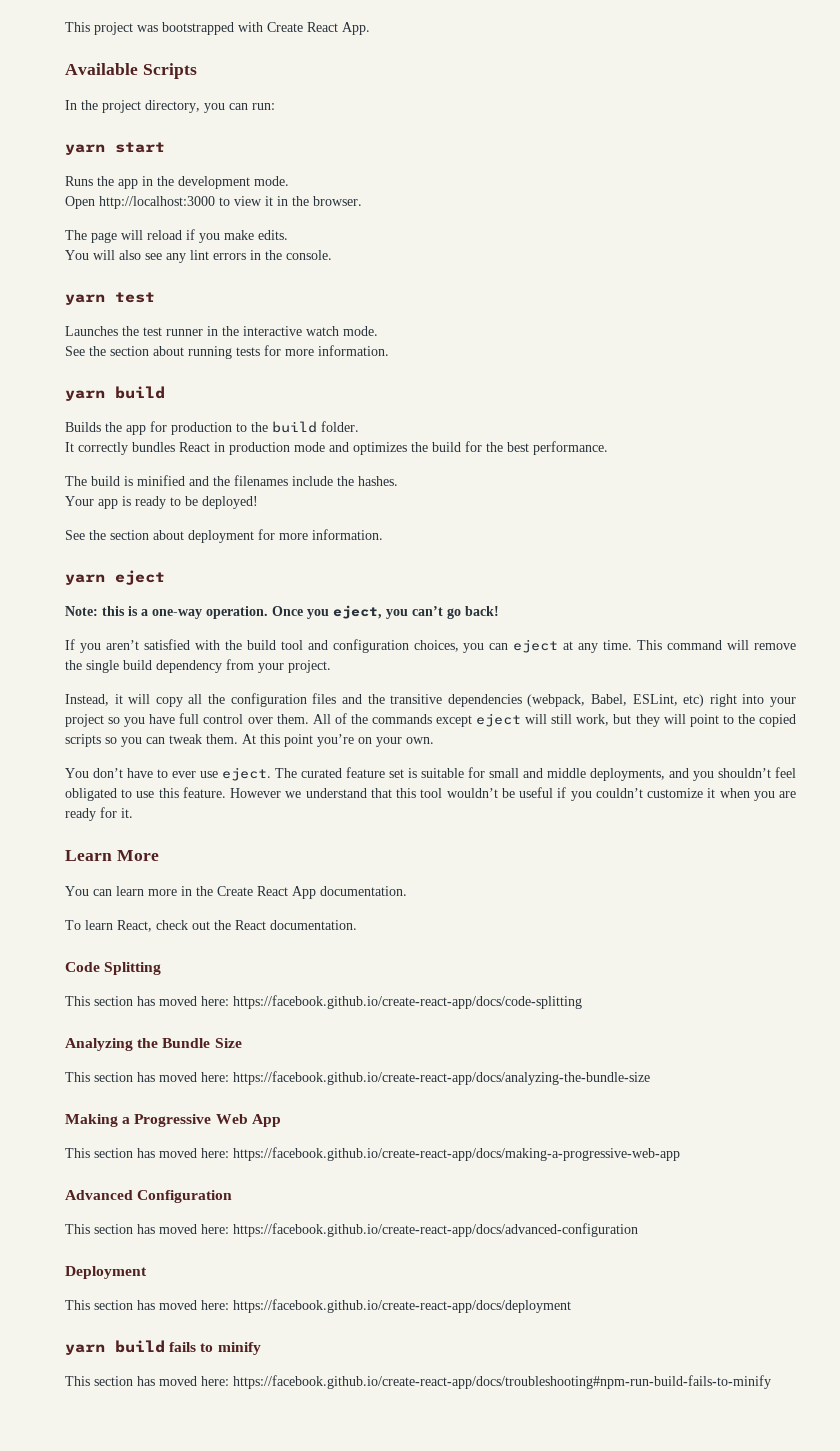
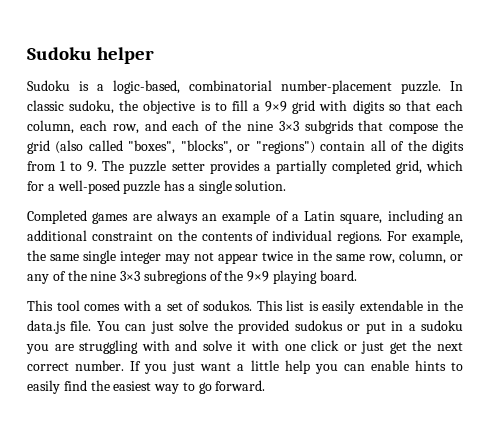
[65,22,370,35] [65,63,197,79] [65,100,275,113] [65,142,165,155] [65,176,289,189] [65,196,362,209] [65,229,288,243] [65,250,332,263] [65,292,155,305] [65,326,378,336] [65,345,389,359] [65,386,165,401] [65,421,359,435] [65,441,608,455] [65,475,398,486] [65,496,258,509] [65,529,383,543] [65,570,165,585] [65,605,499,619] [65,639,797,653] [65,659,331,673] [65,693,796,707] [65,713,796,727] [65,734,434,747] [65,767,796,781] [65,787,796,801] [65,807,133,821] [65,850,159,861] [65,886,407,899] [65,920,357,932] [65,962,162,975] [65,995,582,1009] [65,1038,242,1051] [65,1071,650,1085] [65,1114,281,1127] [65,1147,680,1161] [65,1190,233,1203] [65,1223,638,1237] [65,1266,147,1279] [65,1299,571,1313] [65,1340,261,1355] [65,1375,771,1389] This project was bootstrapped with Create React App. // Available Scripts // In the project directory, you can run: // yarn start // Runs the app in the development mode. // Open http://localhost:3000 to view it in the browser. // The page will reload if you make edits. // You will also see any lint errors in the console. // yarn test // Launches the test runner in the interactive watch mode. // See the section about running tests for more information. // yarn build // Builds the app for production to the build folder. // It correctly bundles React in production mode and optimizes the build for the best performance. // The build is minified and the filenames include the hashes. // Your app is ready to be deployed! // See the section about deployment for more information. // yarn eject // Note: this is a one-way operation. Once you eject, you can’t go back! // If you aren’t satisfied with the build tool and configuration choices, you can eject at any time. This command will remove the single build dependency from your project. // Instead, it will copy all the configuration files and the transitive dependencies (webpack, Babel, ESLint, etc) right into your project so you have full control over them. All of the commands except eject will still work, but they will point to the copied scripts so you can tweak them. At this point you’re on your own. // You don’t have to ever use eject. The curated feature set is suitable for small and middle deployments, and you shouldn’t feel obligated to use this feature. However we understand that this tool wouldn’t be useful if you couldn’t customize it when you are ready for it. // Learn More // You can learn more in the Create React App documentation. // To learn React, check out the React documentation. // Code Splitting // This section has moved here: https://facebook.github.io/create-react-app/docs/code-splitting // Analyzing the Bundle Size // This section has moved here: https://facebook.github.io/create-react-app/docs/analyzing-the-bundle-size // Making a Progressive Web App // This section has moved here: https://facebook.github.io/create-react-app/docs/making-a-progressive-web-app // Advanced Configuration // This section has moved here: https://facebook.github.io/create-react-app/docs/advanced-configuration // Deployment // This section has moved here: https://facebook.github.io/create-react-app/docs/deployment // yarn build fails to minify // This section has moved here: https://facebook.github.io/create-react-app/docs/troubleshooting#npm-run-build-fails-to-minify -> [27,47,155,64] [27,80,463,94] [27,100,464,114] [27,120,463,134] [27,140,464,154] [27,160,463,174] [27,180,287,194] [27,210,463,224] [27,230,464,244] [27,250,463,264] [27,270,357,284] [27,300,463,314] [27,320,463,334] [26,340,463,354] [27,360,464,374] [27,380,266,394] Sudoku helper // Sudoku is a logic-based, combinatorial number-placement puzzle. In classic sudoku, the objective is to fill a 9×9 grid with digits so that each column, each row, and each of the nine 3×3 subgrids that compose the grid (also called "boxes", "blocks", or "regions") contain all of the digits from 1 to 9. The puzzle setter provides a partially completed grid, which for a well-posed puzzle has a single solution. // Completed games are always an example of a Latin square, including an additional constraint on the contents of individual regions. For example, the same single integer may not appear twice in the same row, column, or any of the nine 3×3 subregions of the 9×9 playing board. // This tool comes with a set of sodukos. This list is easily extendable in the data.js file. You can just solve the provided sudokus or put in a sudoku you are struggling with and solve it with one click or just get the next correct number. If you just want a little help you can enable hints to easily find the easiest way to go forward.

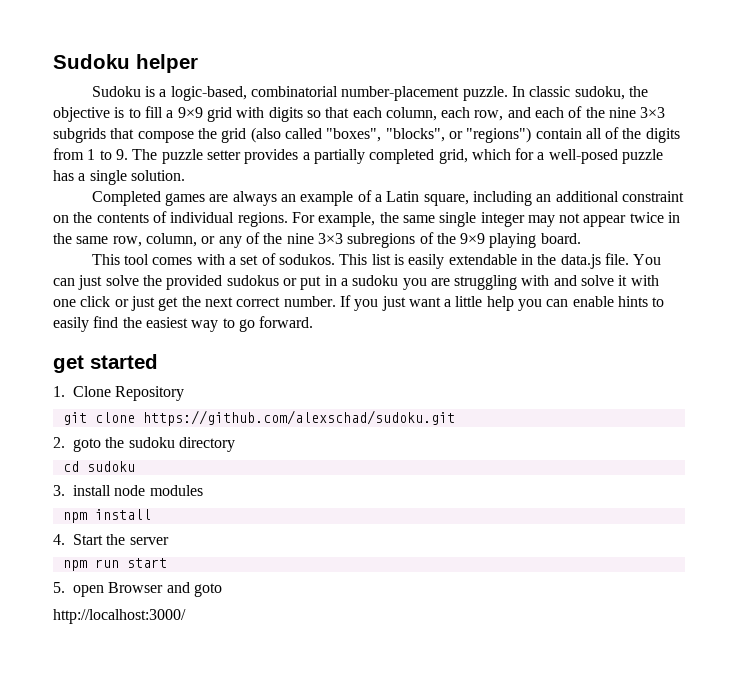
(266, 385) none -> [53,354,158,373] [53,386,185,401] [62,410,455,426] [53,437,235,452] [62,461,135,472] [53,485,203,496] [62,509,151,523] [53,534,169,545] [62,558,167,571] [53,582,222,597] [53,609,186,624] // get started // 1. Clone Repository // git clone https://github.com/alexschad/sudoku.git // 2. goto the sudoku directory // cd sudoku // 3. install node modules // npm install // 4. Start the server // npm run start // 5. open Browser and goto // http://localhost:3000/

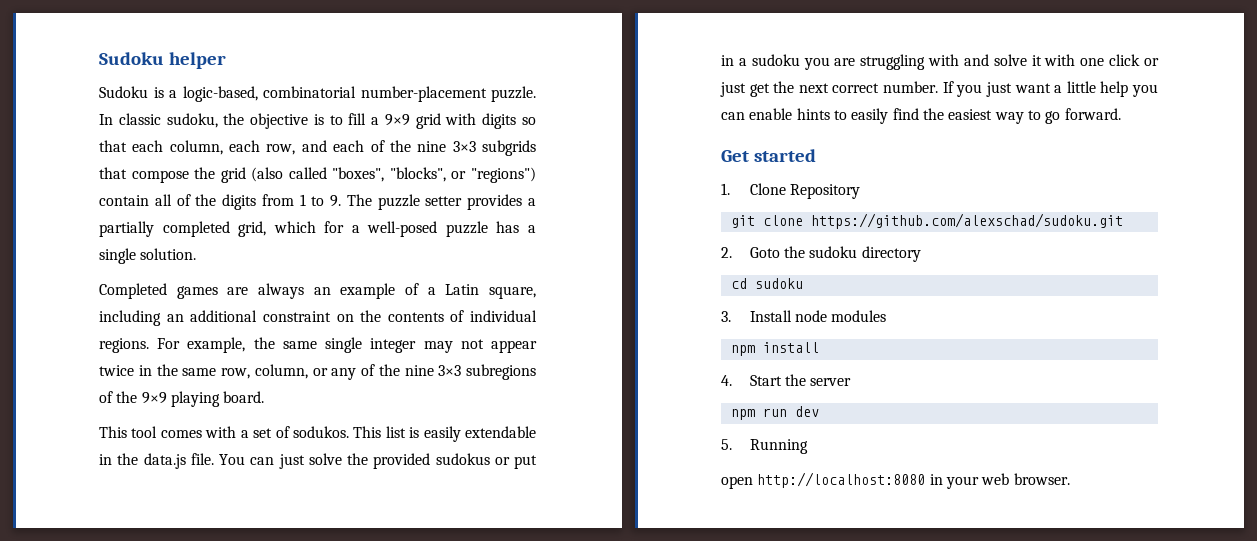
[53,355,84,373] get -> [721,150,749,162] Get
[73,438,101,452] goto -> [749,247,780,258] Goto
[73,485,111,496] install -> [749,310,792,322] Install
[126,558,167,568] start -> [794,406,819,417] dev
[73,582,222,597] [53,609,186,624] open Browser and goto // http://localhost:3000/ -> [749,439,808,454] [721,472,1070,489] Running // open http://localhost:8080 in your web browser.

